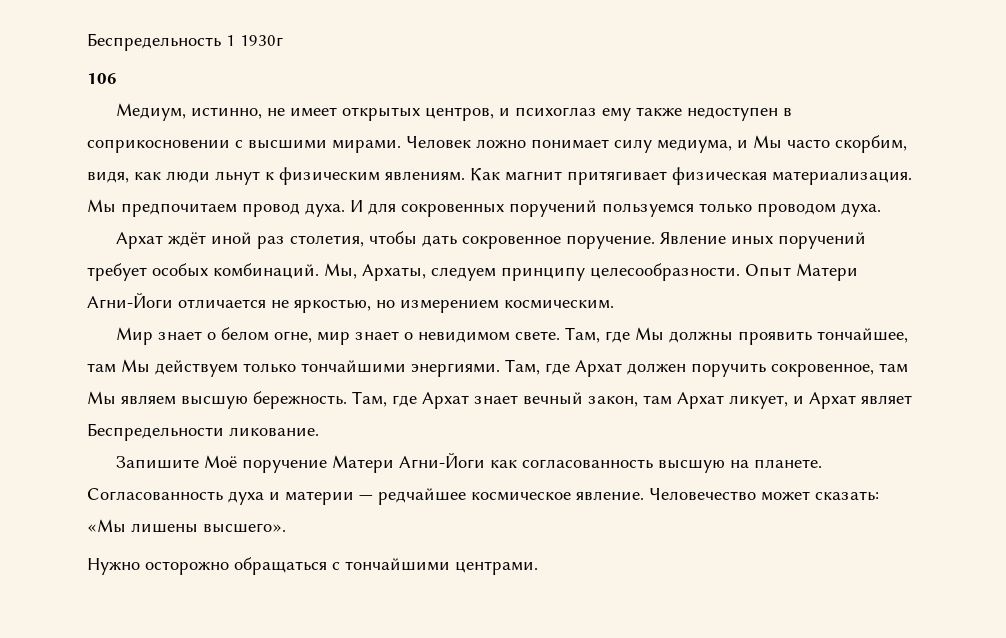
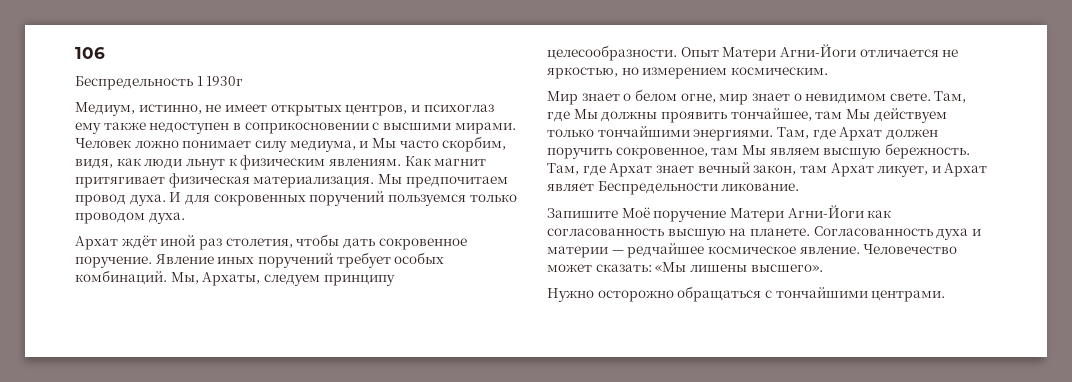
(87, 42) none -> [75,47,105,59] 106 //
[87,73,117,84] // 106 -> (244, 81) none

